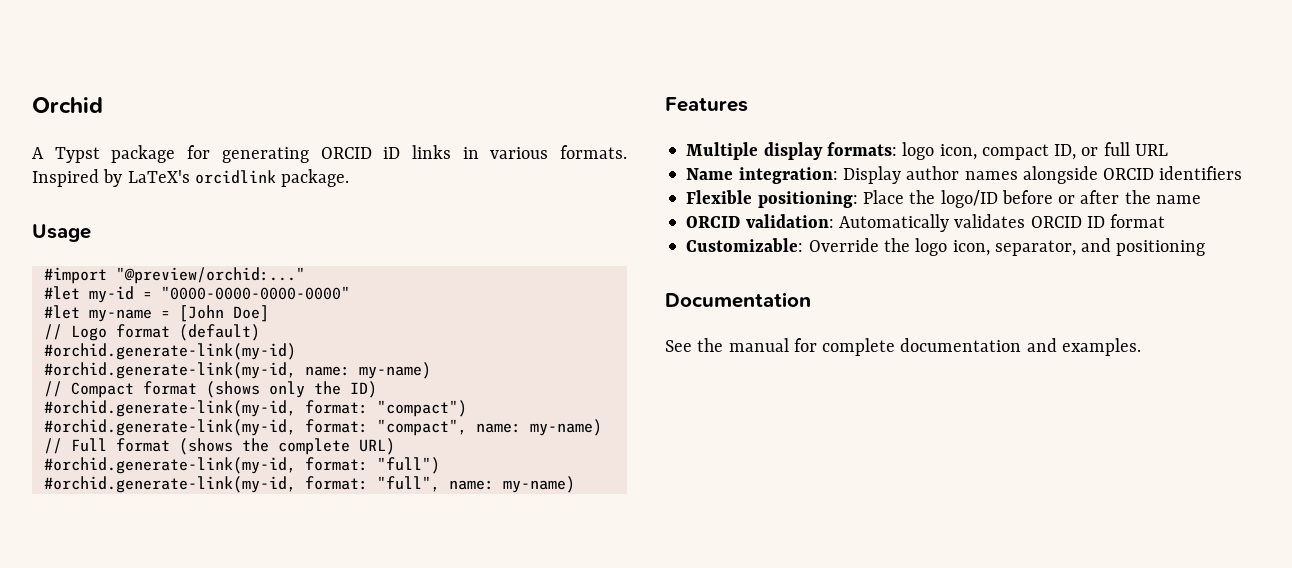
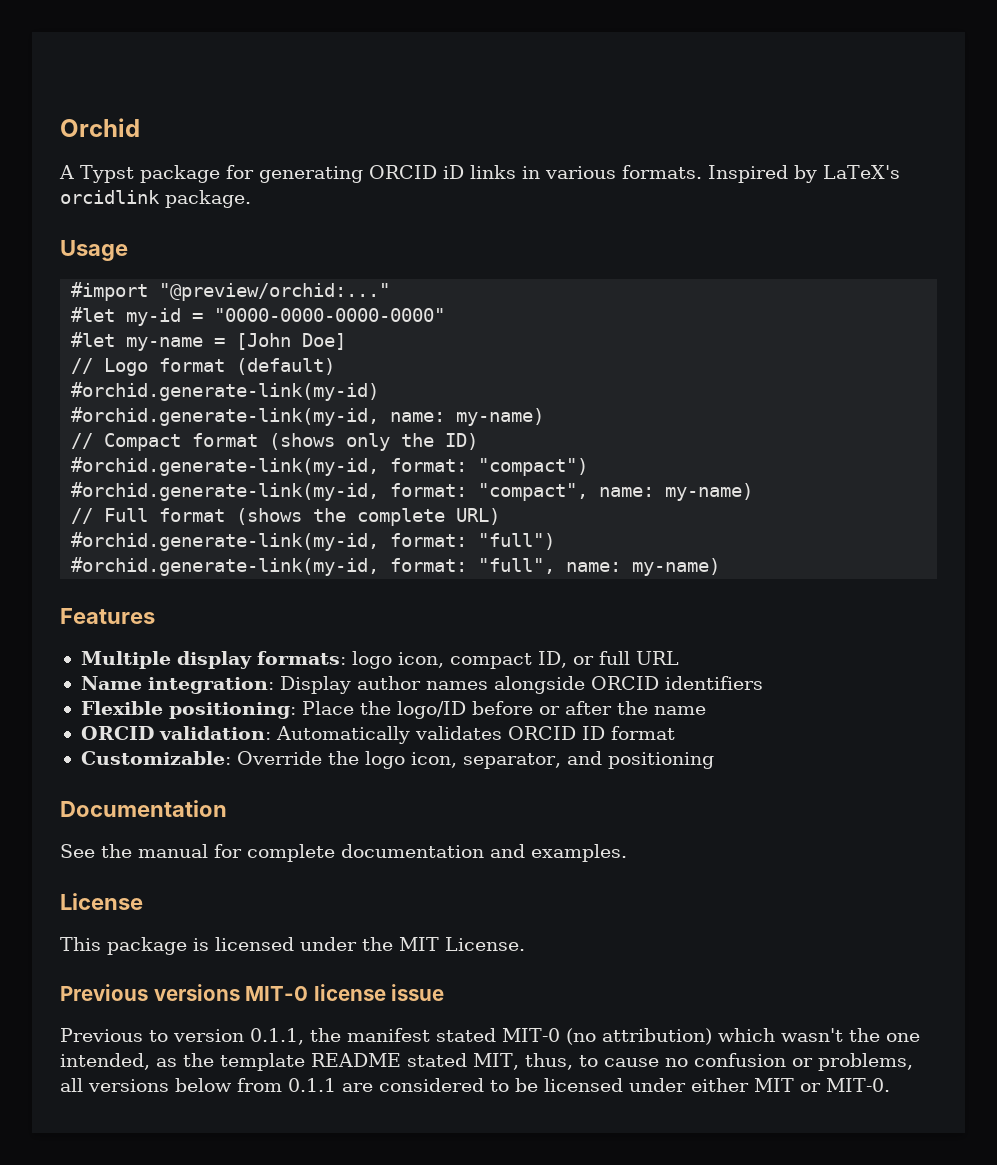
(1141, 347) none -> [60,893,143,910] [60,937,525,955] [60,984,445,1001] [60,1028,920,1045] [60,1053,913,1071] [60,1078,890,1092] // License // This package is licensed under the MIT License. // Previous versions MIT-0 license issue // Previous to version 0.1.1, the manifest stated MIT-0 (no attribution) which wasn't the one intended, as the template README stated MIT, thus, to cause no confusion or problems, all versions below from 0.1.1 are considered to be licensed under either MIT or MIT-0.

